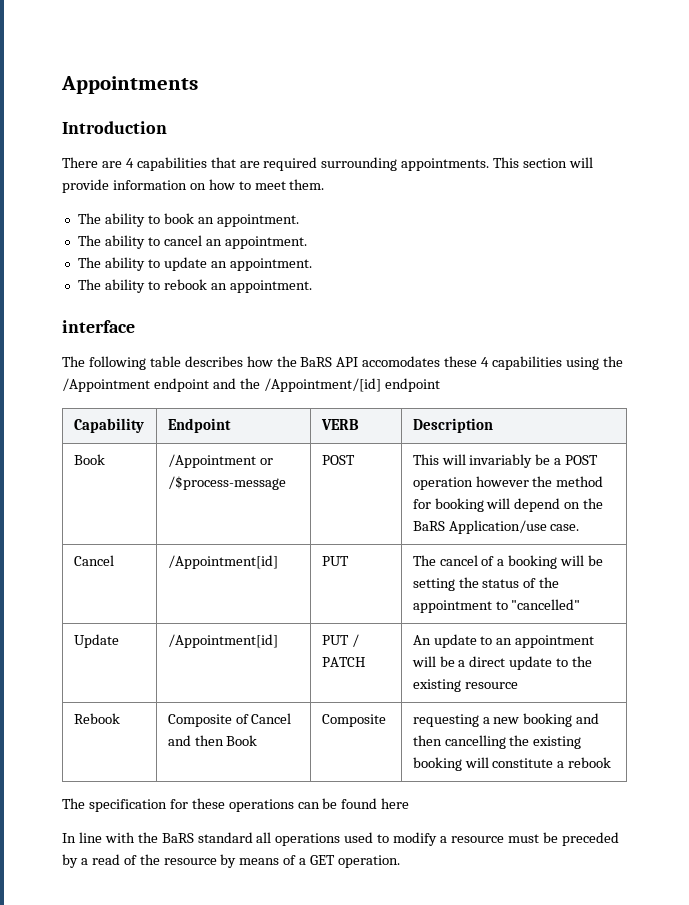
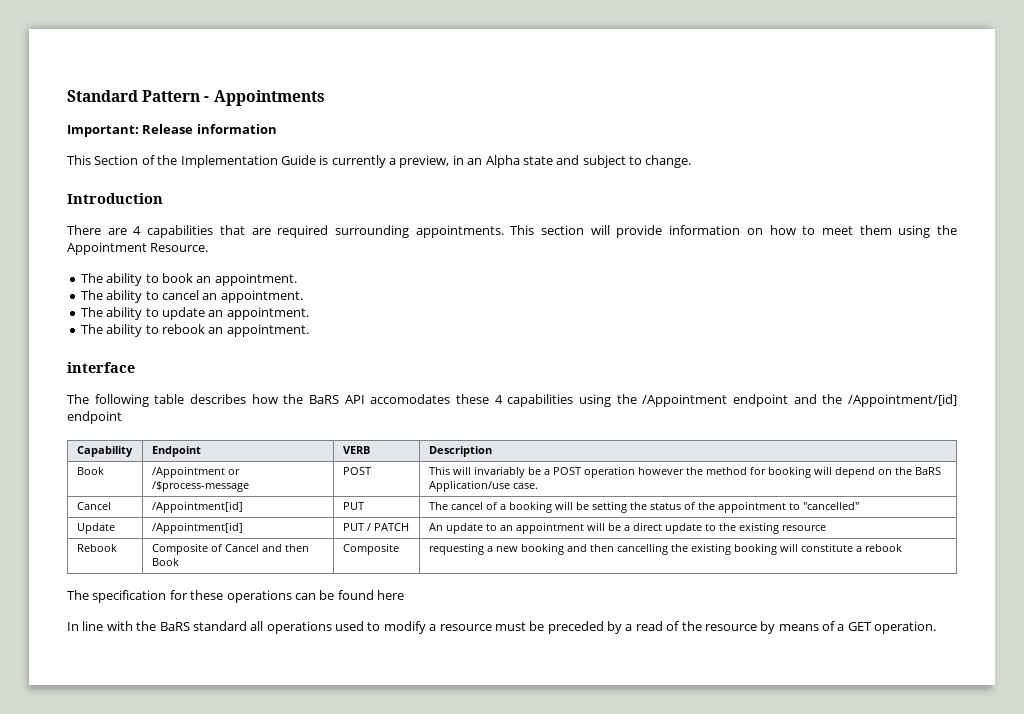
[61,76,198,94] Appointments -> [67,90,325,106] [67,124,277,137] [67,155,692,168] Standard Pattern - Appointments // Important: Release information // This Section of the Implementation Guide is currently a preview, in an Alpha state and subject to change.
[289,179,325,190] them. -> [859,225,958,238] [67,242,209,255] them using the Appointment Resource.

